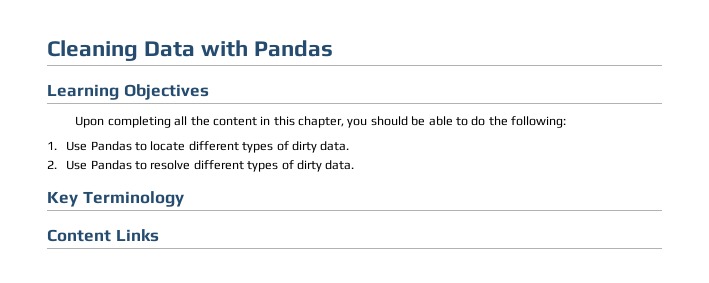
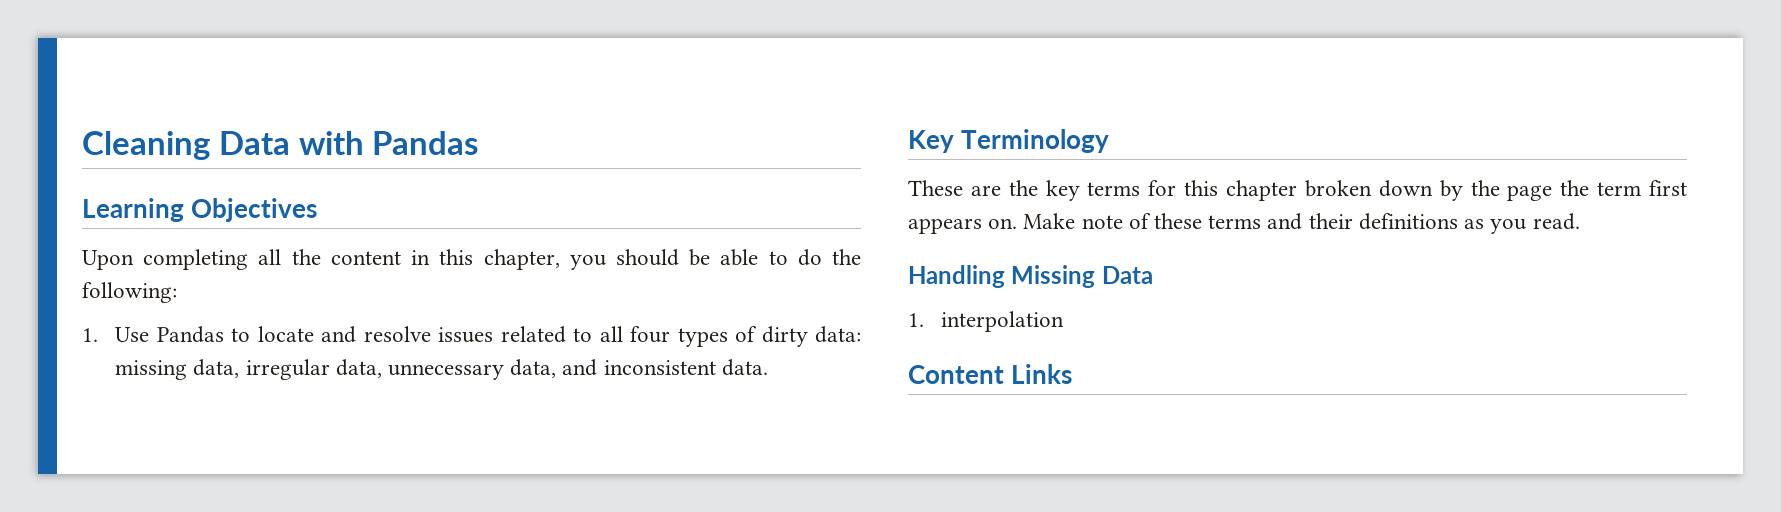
[188,141,350,153] [47,160,355,172] [47,191,184,207] different types of dirty data. // 2. Use Pandas to resolve different types of dirty data. // Key Terminology -> [321,326,861,347] [115,359,768,380] [908,129,1110,153] [908,180,1687,201] [908,213,1580,234] [908,265,1153,288] [908,311,1065,332] and resolve issues related to all four types of dirty data: missing data, irregular data, unnecessary data, and inconsistent data. // Key Terminology // These are the key terms for this chapter broken down by the page the term first appears on. Make note of these terms and their definitions as you read. // Handling Missing Data // 1. interpolation

